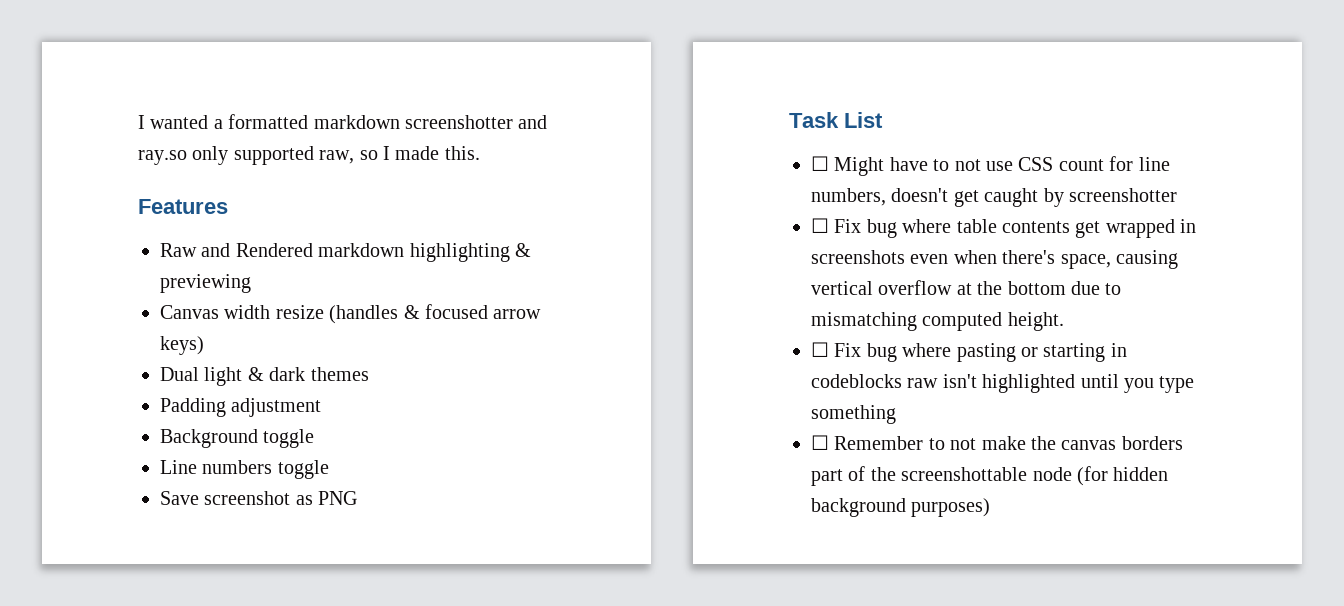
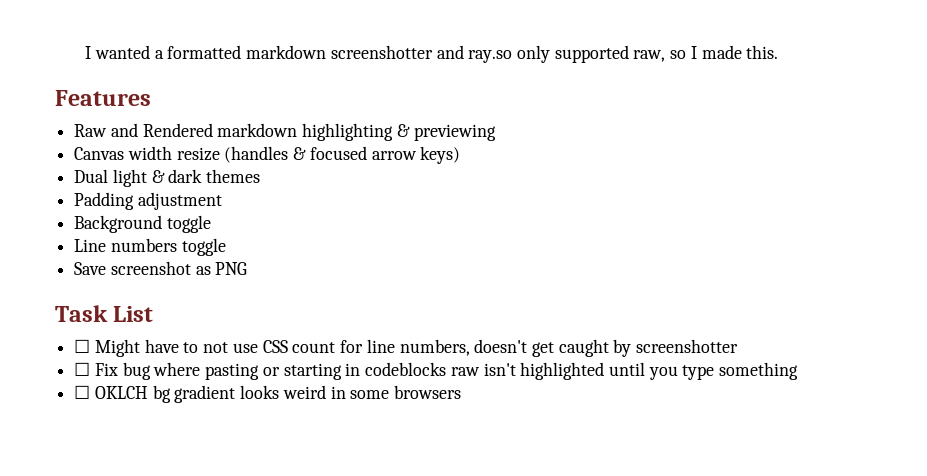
[811,218,1197,238] [811,250,1178,269] [811,280,1122,295] [811,312,1064,331] // ☐ Fix bug where table contents get wrapped in screenshots even when there's space, causing vertical overflow at the bottom due to mismatching computed height. -> (739, 346) none
[834,436,1183,450] [811,466,1169,486] [811,498,991,517] Remember to not make the canvas borders part of the screenshottable node (for hidden background purposes) -> [94,385,462,403] OKLCH bg gradient looks weird in some browsers

